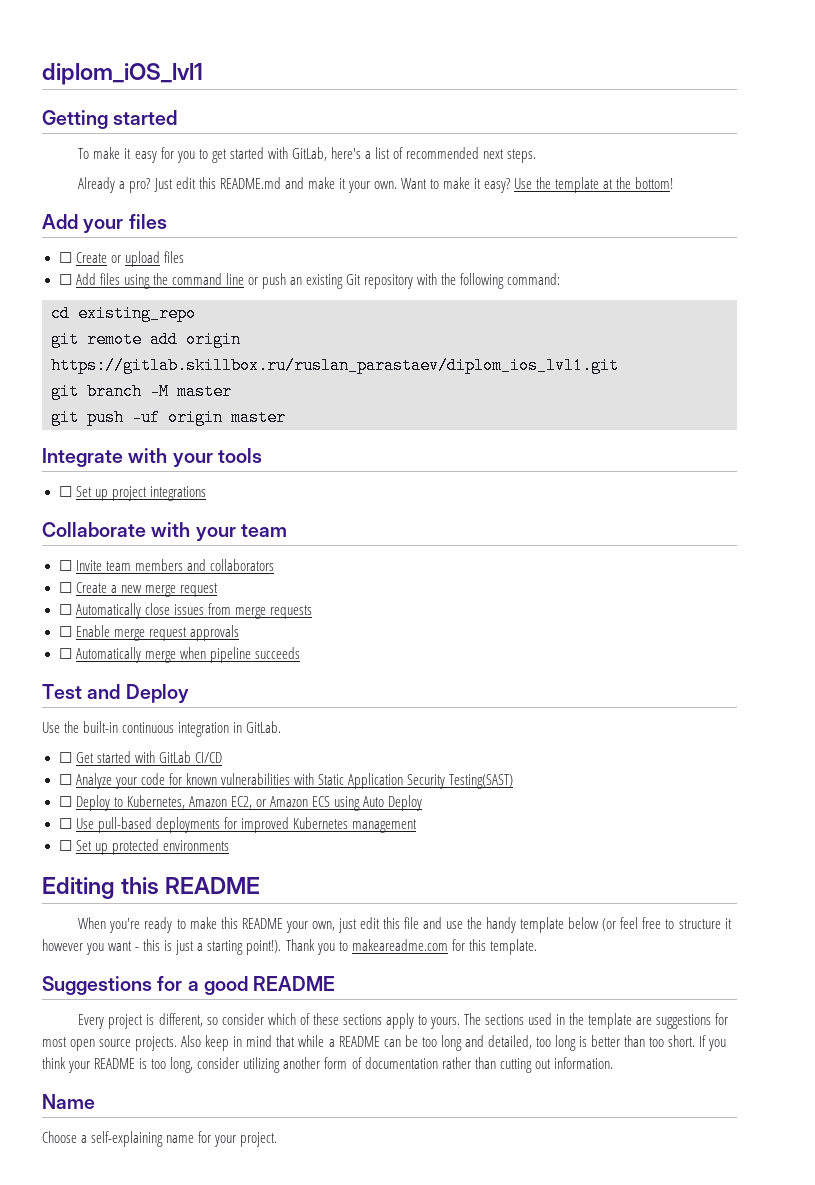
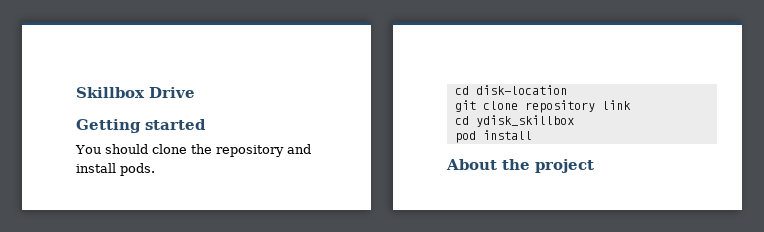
[42,63,203,85] diplom_iOS_lvl1 -> [76,87,195,98] Skillbox Drive
[78,147,537,163] [78,177,674,193] [42,214,167,233] [58,251,184,267] [58,273,561,289] [51,305,196,322] [51,331,241,348] [51,357,619,374] [51,383,232,400] [51,409,286,426] [42,448,262,467] [58,486,206,501] [42,522,287,541] [58,559,274,571] [58,582,218,597] [58,603,312,619] [58,625,239,641] [58,647,300,663] [42,684,189,703] [42,721,282,737] [58,751,222,763] [58,773,514,789] [58,795,423,811] [58,817,417,833] [58,839,229,855] [42,877,261,899] [78,917,732,933] [42,939,537,955] [42,976,336,995] [78,1013,729,1029] [42,1035,727,1051] [42,1057,613,1073] [42,1094,95,1109] [42,1131,278,1147] To make it easy for you to get started with GitLab, here's a list of recommended next steps. // Already a pro? Just edit this README.md and make it your own. Want to make it easy? Use the template at the bottom! // Add your files // ☐ Create or upload files // ☐ Add files using the command line or push an existing Git repository with the following command: // cd existing_repo // git remote add origin https://gitlab.skillbox.ru/ruslan_parastaev/diplom_ios_lvl1.git // git branch -M master // git push -uf origin master // Integrate with your tools // ☐ Set up project integrations // Collaborate with your team // ☐ Invite team members and collaborators // ☐ Create a new merge request // ☐ Automatically close issues from merge requests // ☐ Enable merge request approvals // ☐ Automatically merge when pipeline succeeds // Test and Deploy // Use the built-in continuous integration in GitLab. // ☐ Get started with GitLab CI/CD // ☐ Analyze your code for known vulnerabilities with Static Application Security Testing(SAST) // ☐ Deploy to Kubernetes, Amazon EC2, or Amazon ECS using Auto Deploy // ☐ Use pull-based deployments for improved Kubernetes management // ☐ Set up protected environments // Editing this README // When you're ready to make this README your own, just edit this file and use the handy template below (or feel free to structure it however you want - this is just a starting point!). Thank you to makeareadme.com for this template. // Suggestions for a good README // Every project is different, so consider which of these sections apply to yours. The sections used in the template are suggestions for most open source projects. Also keep in mind that while a README can be too long and detailed, too long is better than too short. If you think your README is too long, consider utilizing another form of documentation rather than cutting out information. // Name // Choose a self-explaining name for your project. -> [75,144,311,157] [76,163,155,176] [454,85,567,95] [454,100,631,113] [454,115,574,127] [454,130,532,143] [446,159,594,173] You should clone the repository and install pods. // cd disk-location // git clone repository link // cd ydisk_skillbox // pod install // About the project

